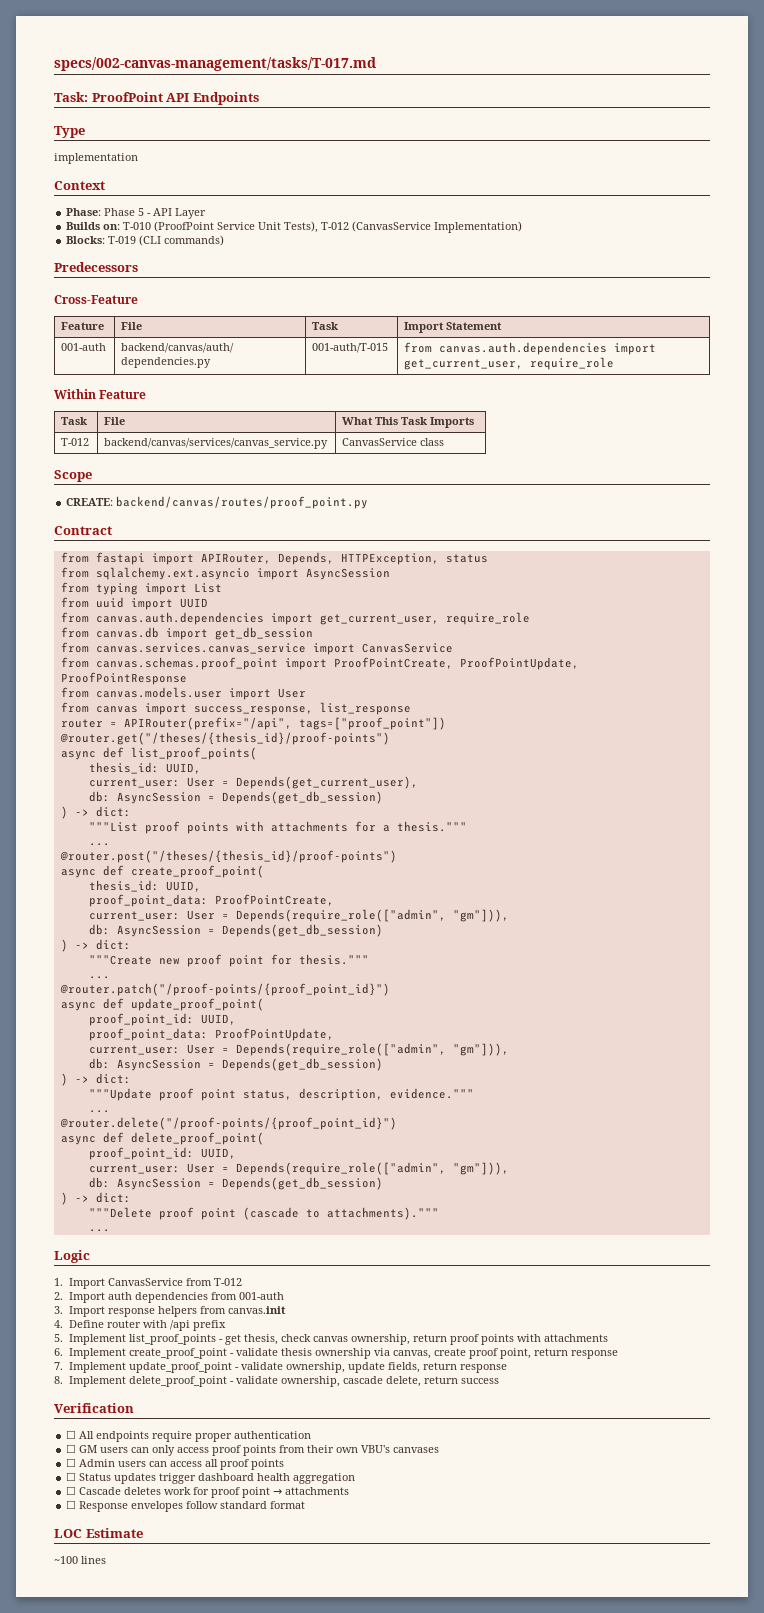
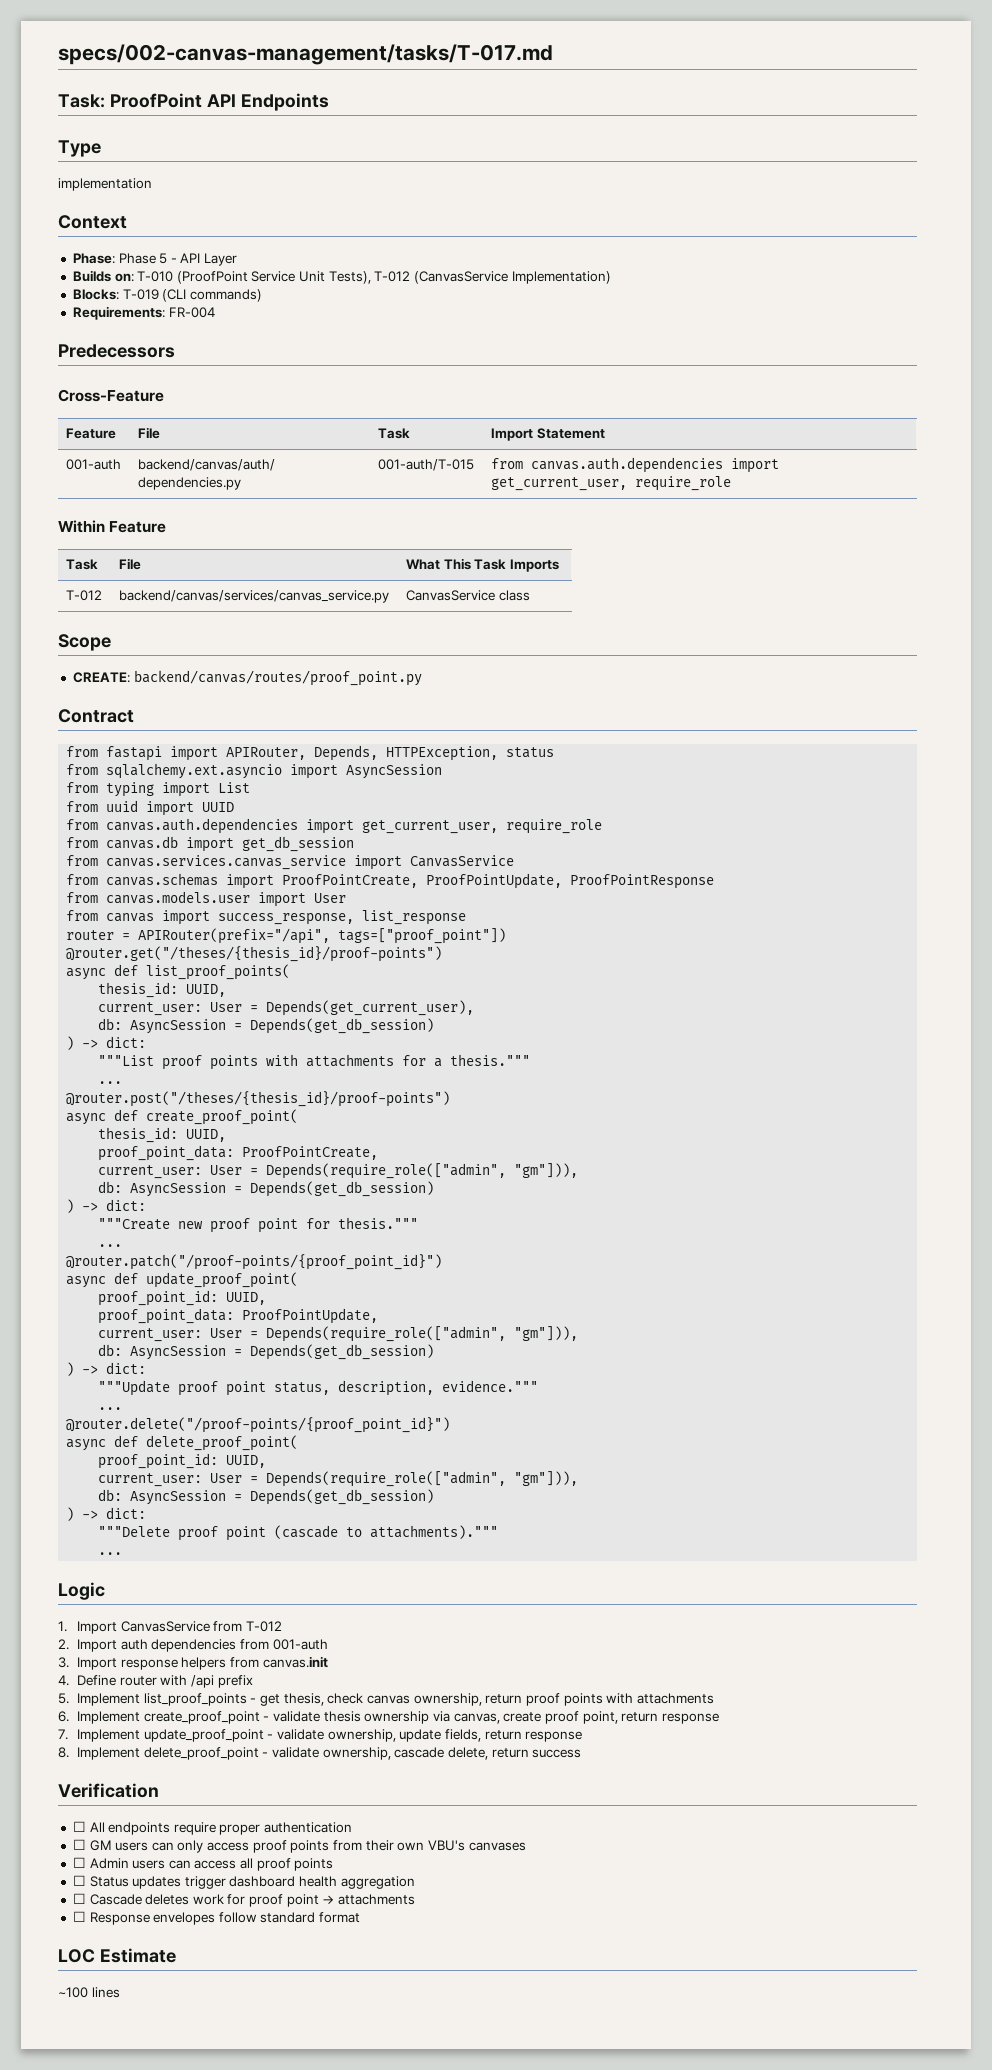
(225, 240) none -> [72,306,215,320] // Requirements: FR-004
[95,657,278,670] canvas.schemas.proof_point -> [106,873,219,886] canvas.schemas

